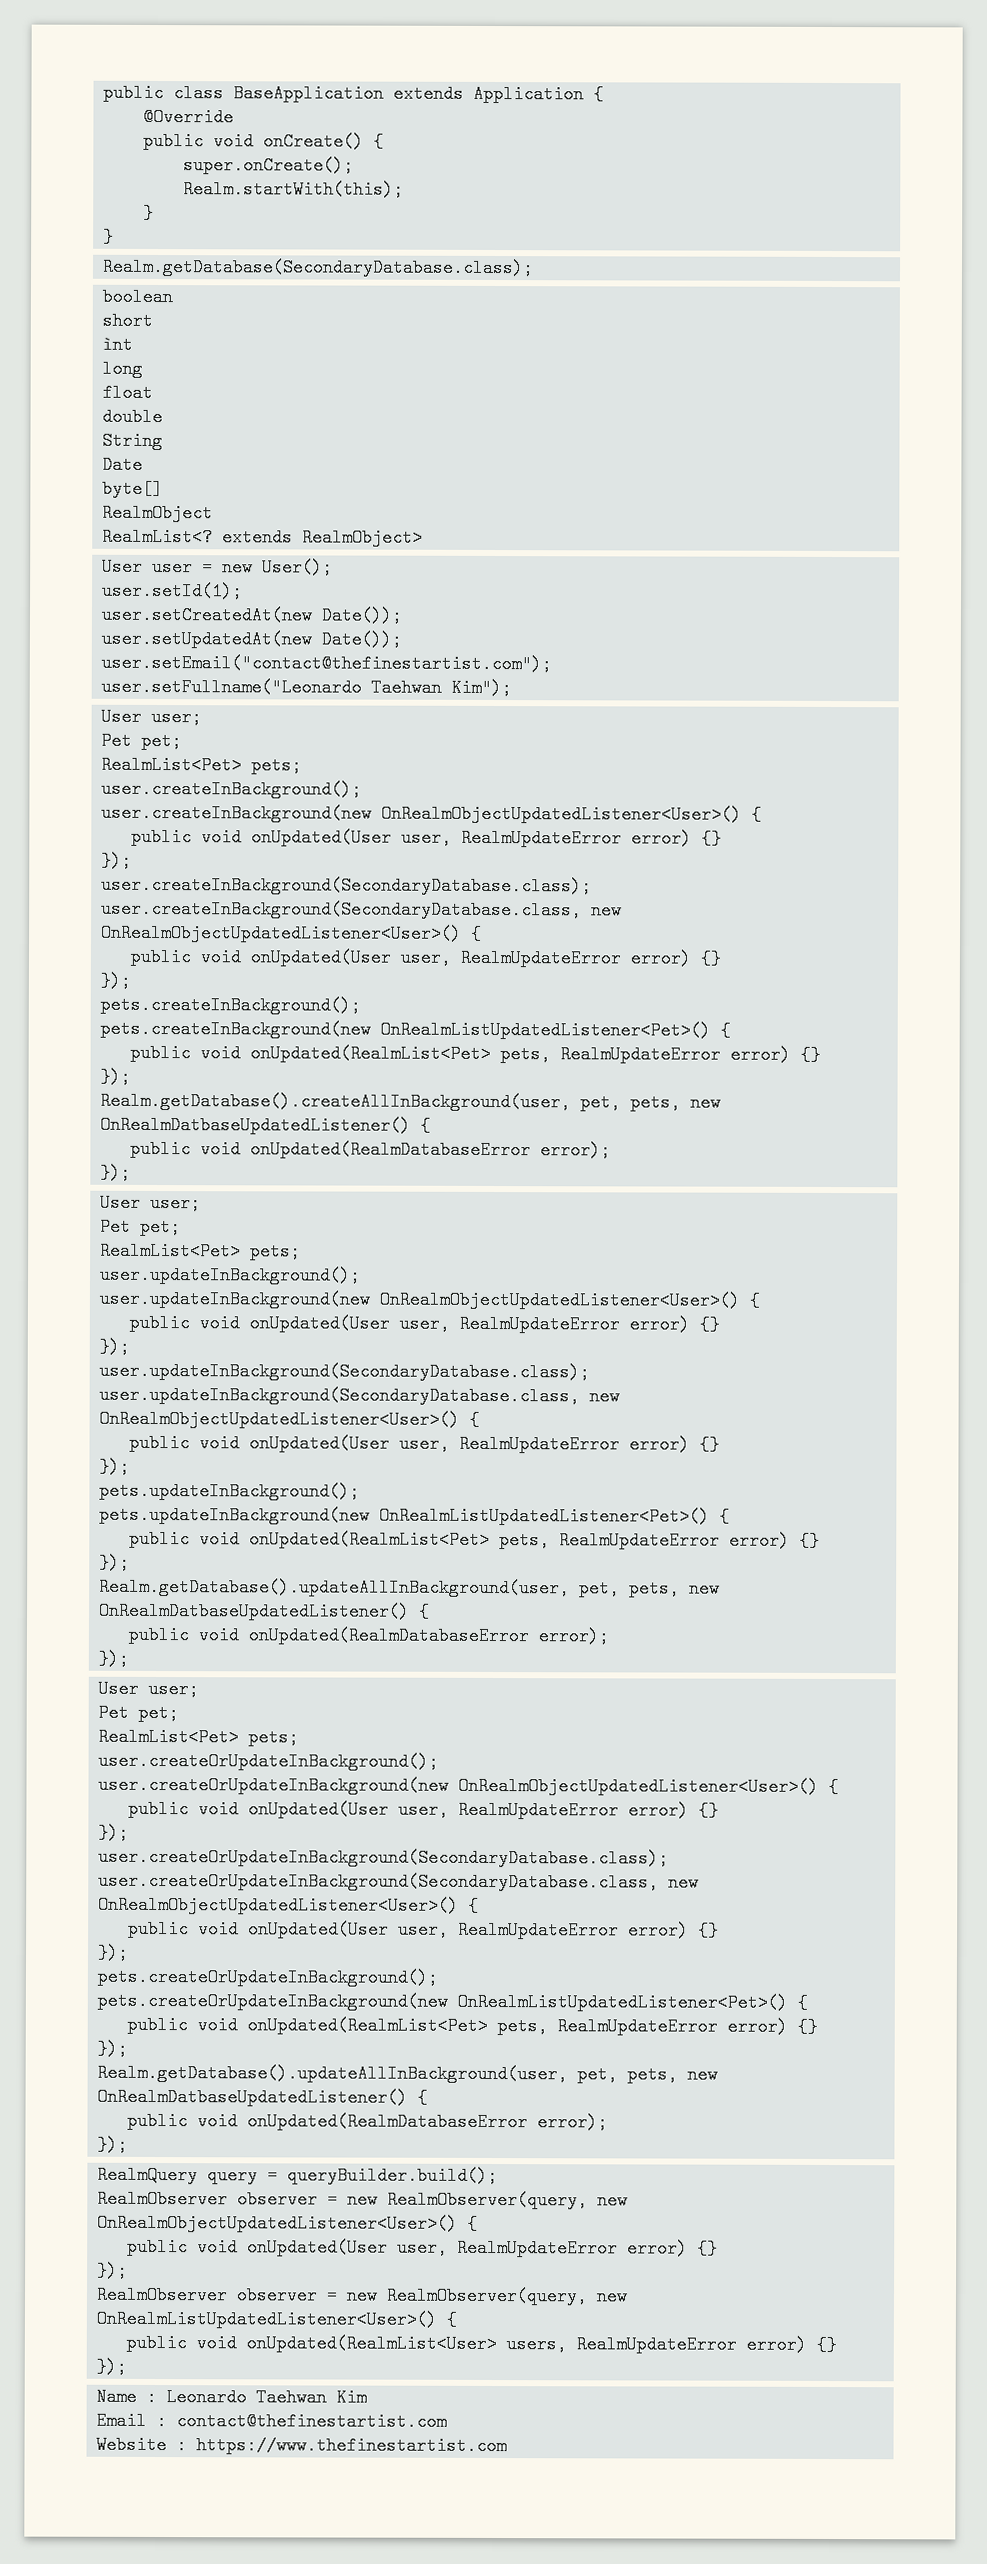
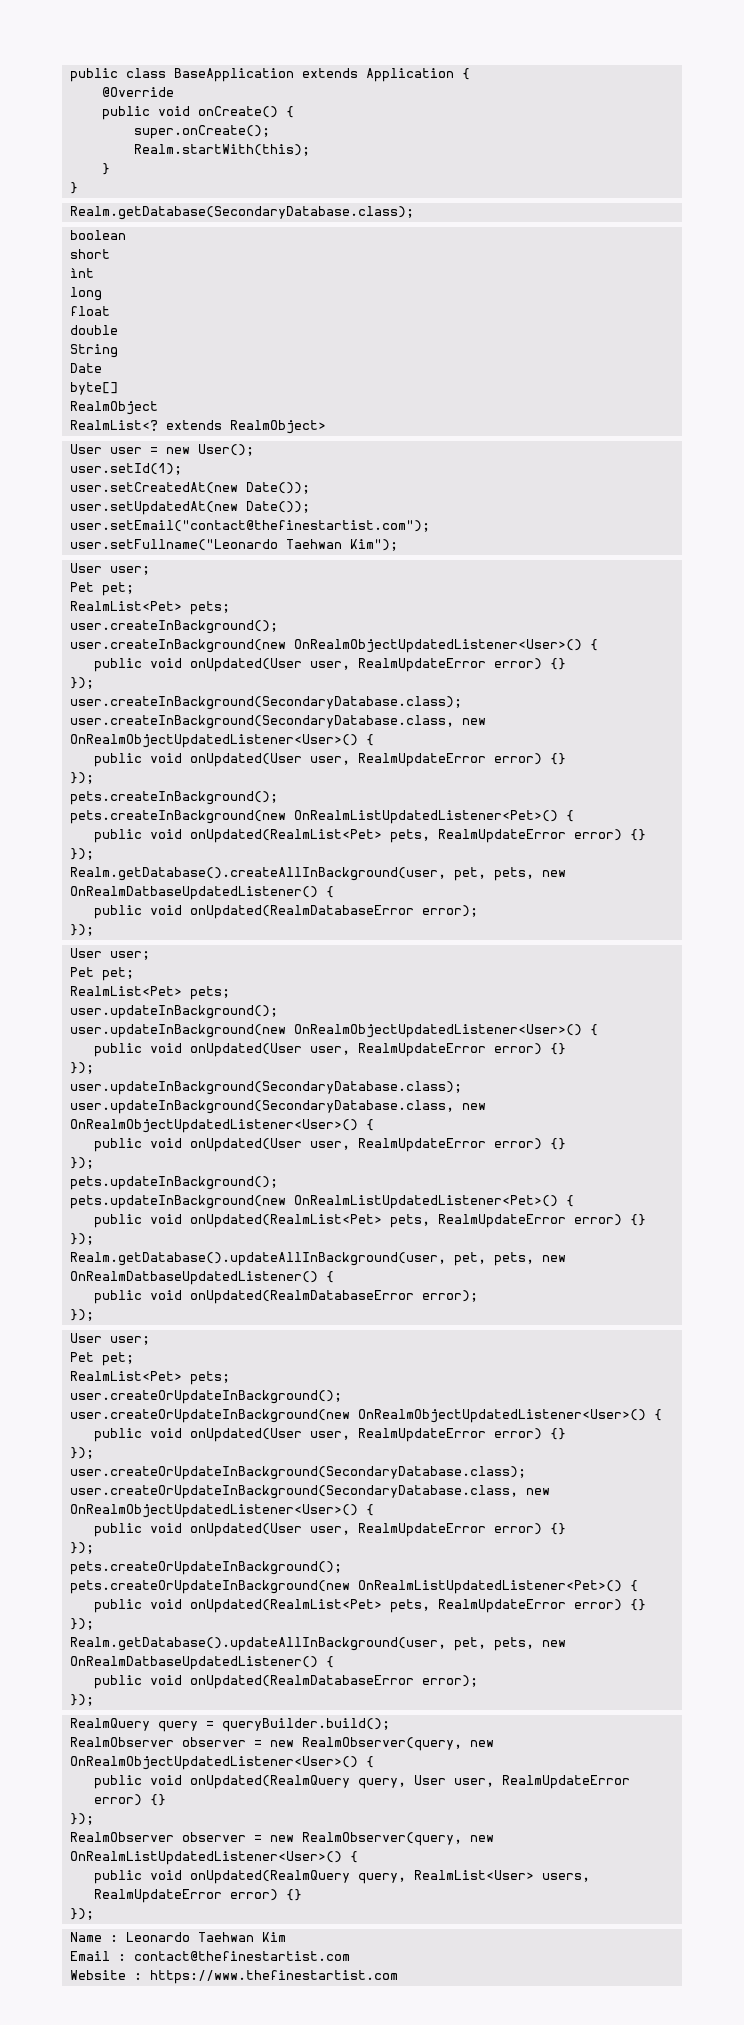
[246,2238,388,2257] onUpdated(User -> [190,1775,447,1789] onUpdated(RealmQuery query, User
[245,2334,497,2354] onUpdated(RealmList<User> -> [190,1870,535,1884] onUpdated(RealmQuery query, RealmList<User>

